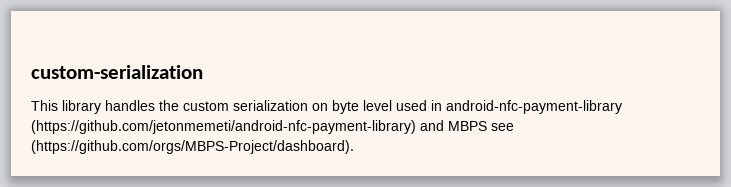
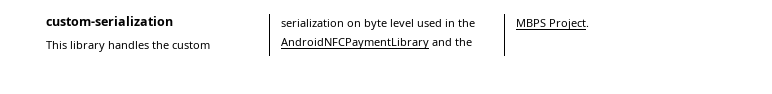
[446,100,622,114] [31,120,514,134] [31,140,354,154] android-nfc-payment-library (https://github.com/jetonmemeti/android-nfc-payment-library) and MBPS see (https://github.com/orgs/MBPS-Project/dashboard). -> [458,19,475,27] [281,38,472,49] [516,19,589,30] the AndroidNFCPaymentLibrary and the MBPS Project.

